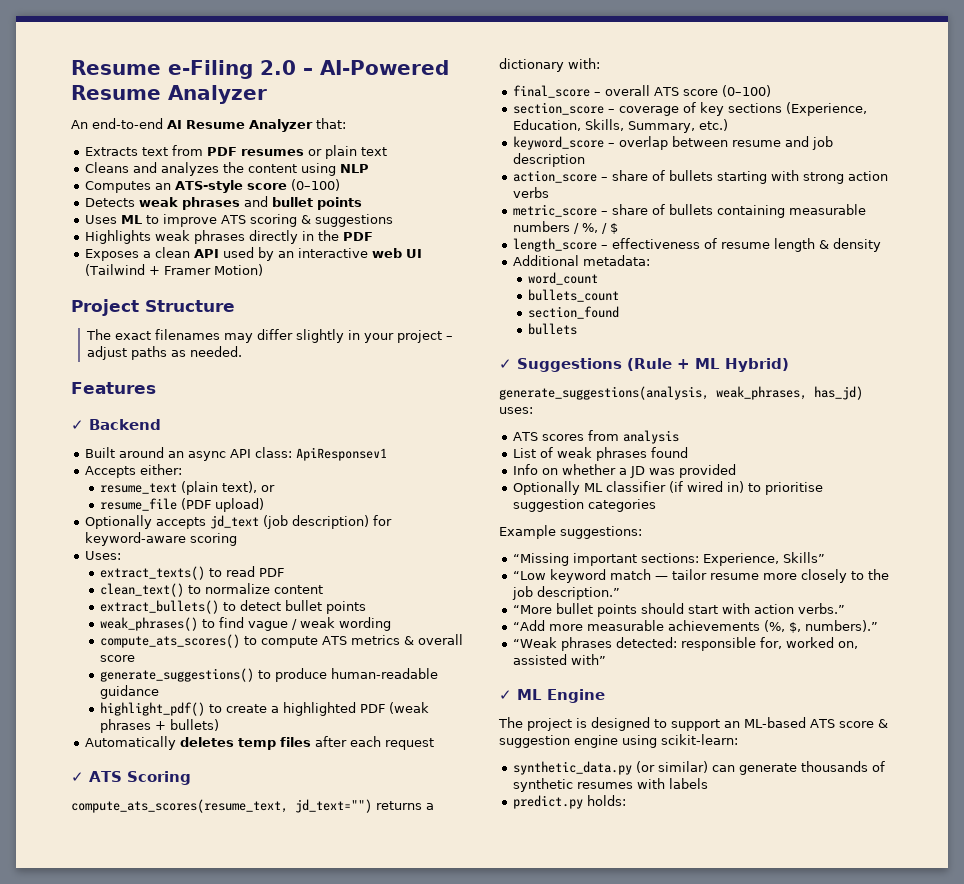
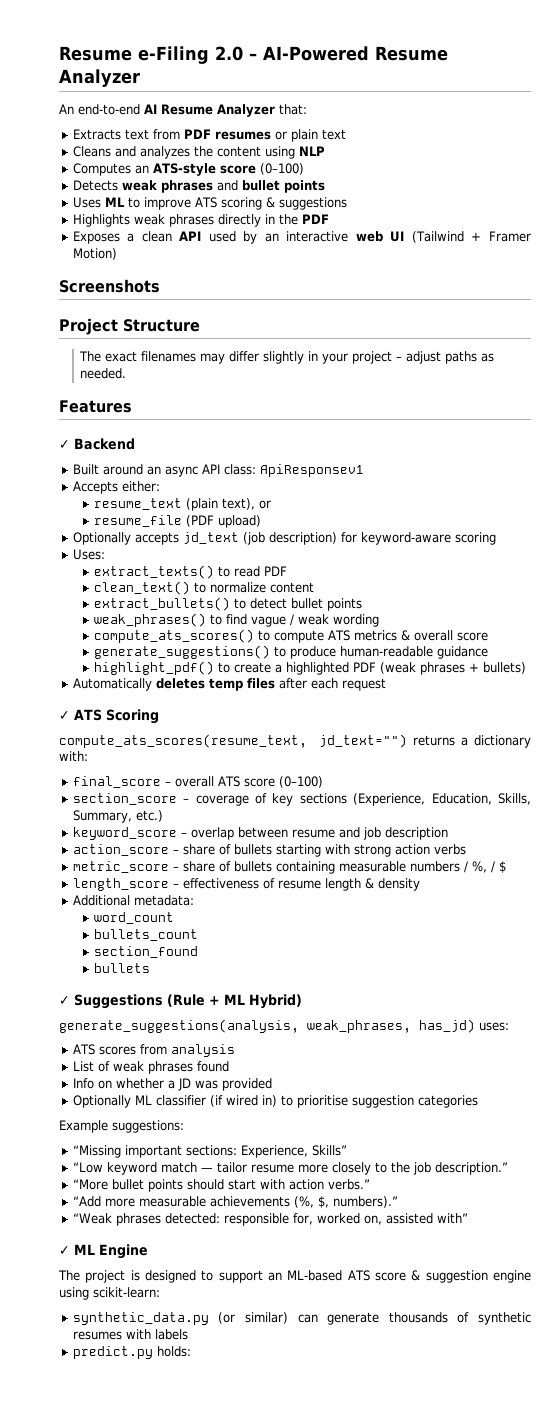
(263, 270) none -> [59,279,160,293] // Screenshots

